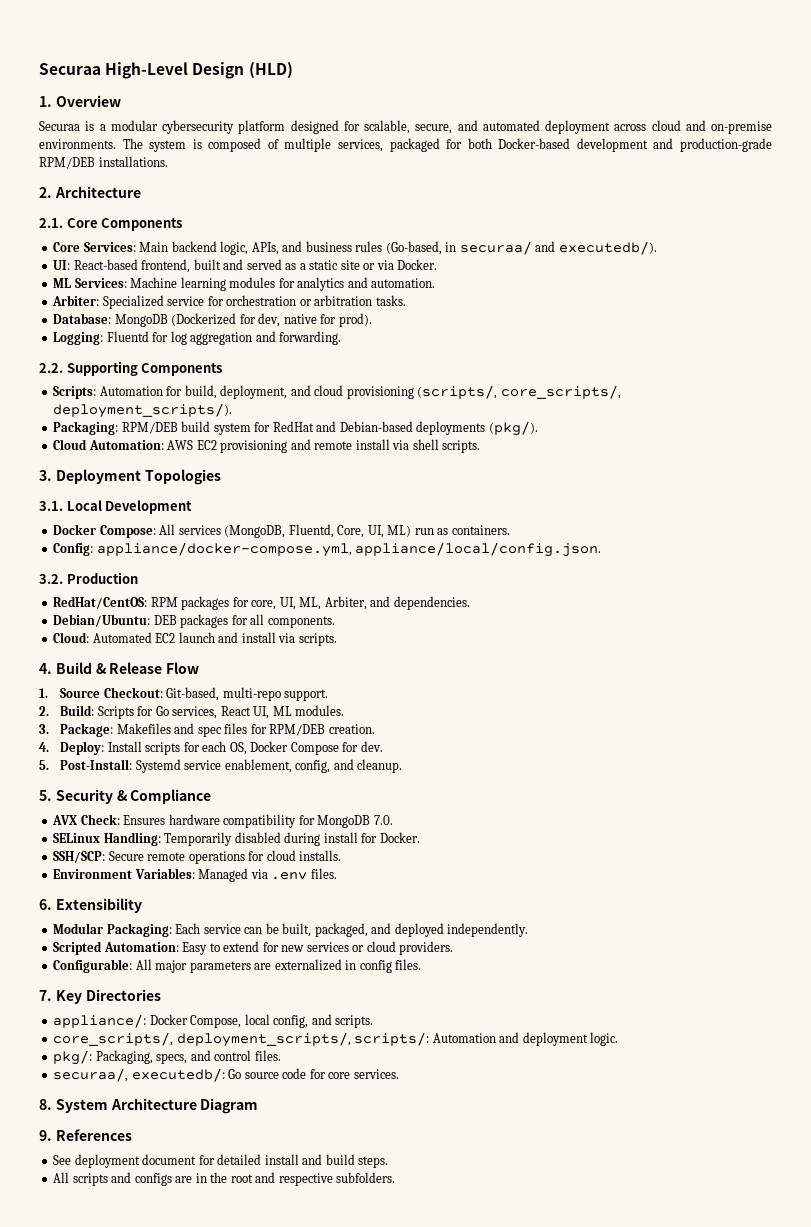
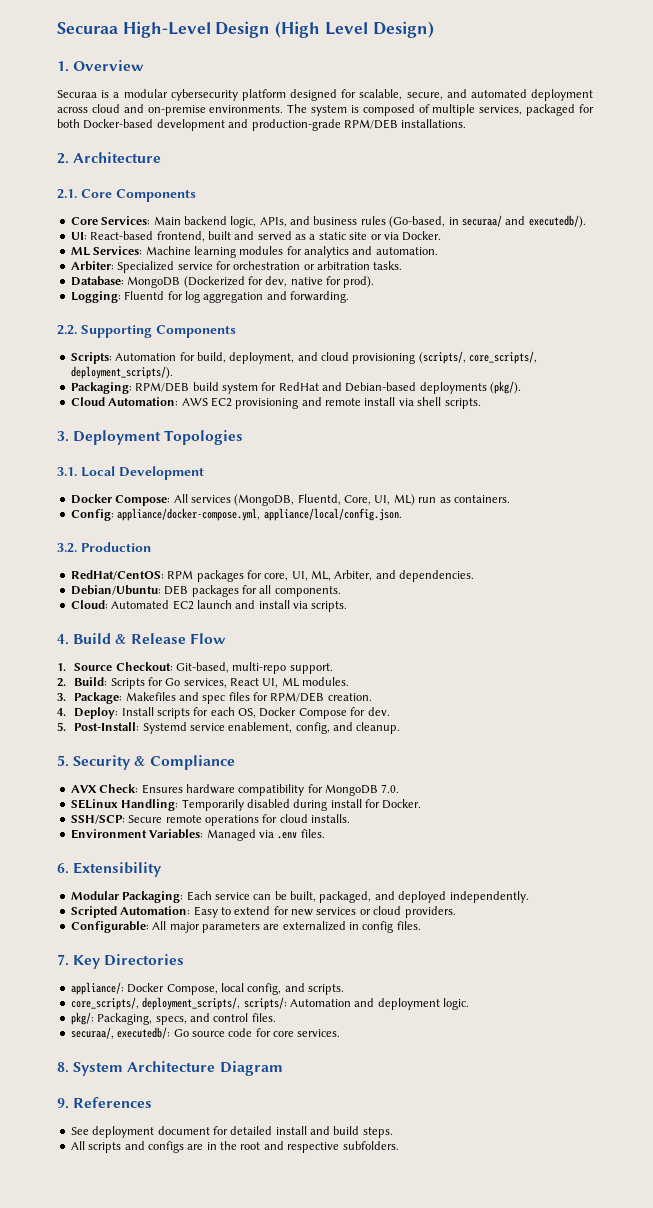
[248,62,293,79] (HLD) -> [275,21,434,38] (High Level Design)

